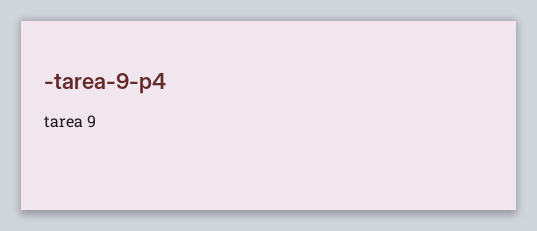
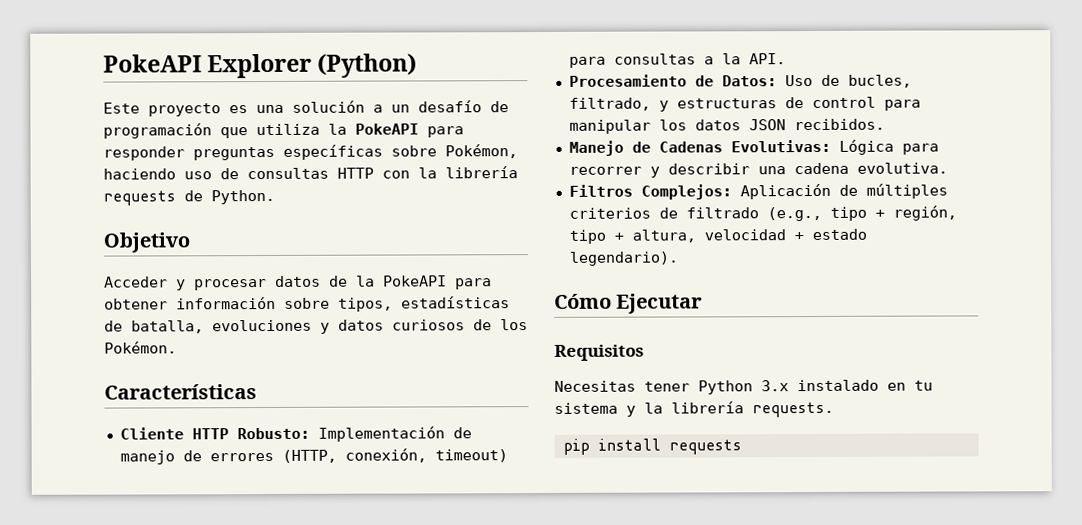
[44,73,166,94] [44,115,97,128] -tarea-9-p4 // tarea 9 -> [103,53,418,79] [103,100,509,117] [103,123,464,139] [103,144,518,161] [103,166,518,180] [103,189,275,206] [103,232,190,253] [104,275,492,291] [104,296,510,312] [104,319,528,334] [104,341,177,354] [104,384,257,400] [119,426,472,442] [119,448,508,465] [568,53,786,68] [568,74,912,88] [568,96,921,112] [568,118,885,134] [568,139,939,156] [568,162,948,178] [568,183,948,200] [568,205,957,222] [568,228,867,244] [568,251,679,266] [554,293,704,314] [554,344,644,361] [554,379,933,395] [554,401,834,418] [562,438,742,455] PokeAPI Explorer (Python) // Este proyecto es una solución a un desafío de programación que utiliza la PokeAPI para responder preguntas específicas sobre Pokémon, haciendo uso de consultas HTTP con la librería requests de Python. // Objetivo // Acceder y procesar datos de la PokeAPI para obtener información sobre tipos, estadísticas de batalla, evoluciones y datos curiosos de los Pokémon. // Características // Cliente HTTP Robusto: Implementación de manejo de errores (HTTP, conexión, timeout) para consultas a la API. // Procesamiento de Datos: Uso de bucles, filtrado, y estructuras de control para manipular los datos JSON recibidos. // Manejo de Cadenas Evolutivas: Lógica para recorrer y describir una cadena evolutiva. // Filtros Complejos: Aplicación de múltiples criterios de filtrado (e.g., tipo + región, tipo + altura, velocidad + estado legendario). // Cómo Ejecutar // Requisitos // Necesitas tener Python 3.x instalado en tu sistema y la librería requests. // pip install requests

